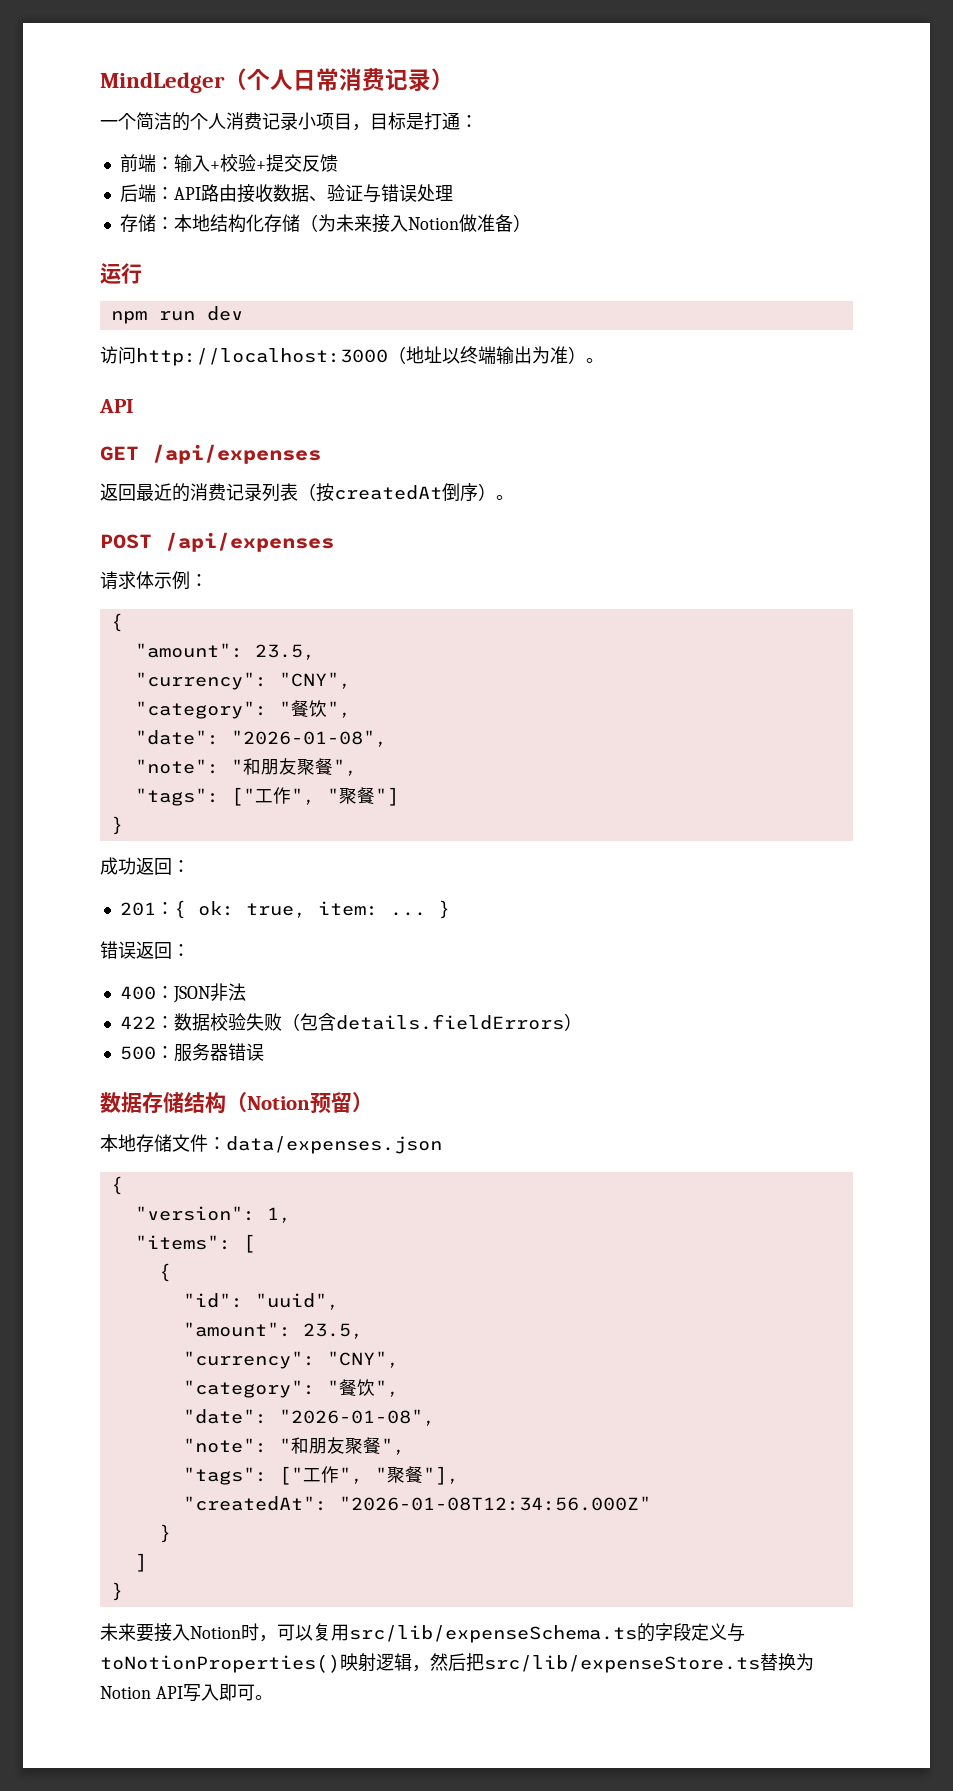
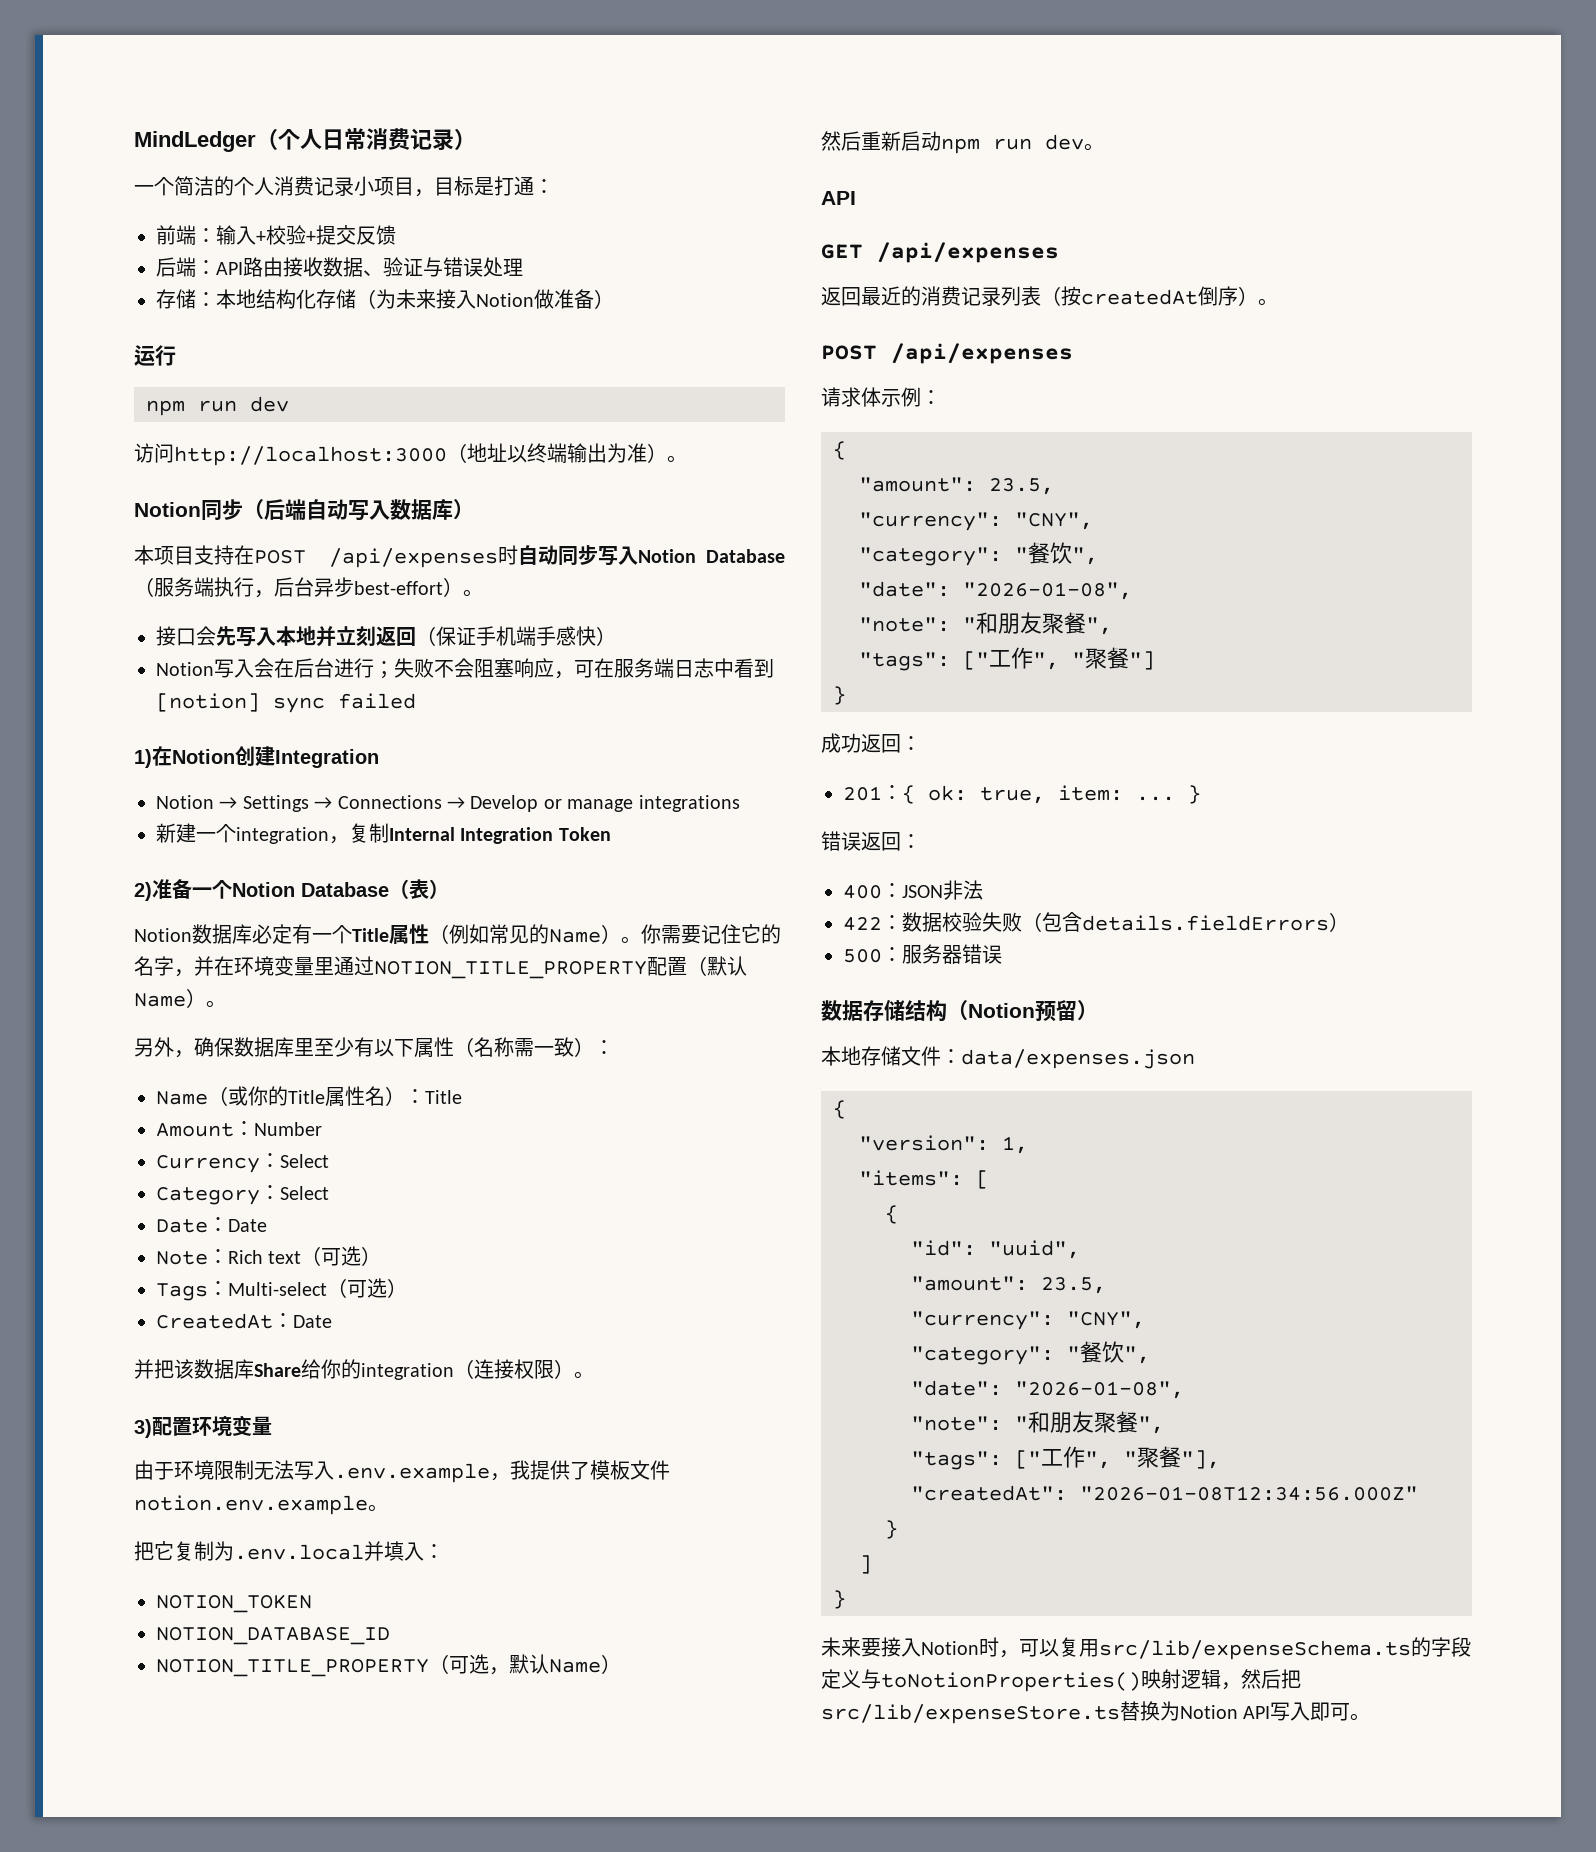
(604, 360) none -> [134,499,474,521] [134,545,785,568] [134,577,483,598] [156,626,616,647] [156,658,774,679] [156,693,416,713] [134,746,379,768] [156,795,740,812] [156,823,611,844] [134,879,449,901] [134,924,781,944] [134,956,747,979] [134,988,226,1008] [134,1037,614,1058] [156,1086,462,1107] [156,1121,322,1137] [156,1153,329,1173] [156,1185,329,1205] [156,1217,267,1233] [156,1246,382,1266] [156,1278,407,1301] [156,1313,332,1329] [134,1359,594,1380] [134,1415,272,1438] [134,1460,670,1483] [134,1495,388,1515] [134,1541,444,1561] [156,1594,312,1613] [156,1627,390,1645] [156,1654,621,1677] [821,131,1104,154] // Notion同步（后端自动写入数据库） // 本项目支持在POST /api/expenses时自动同步写入Notion Database（服务端执行，后台异步best-effort）。 // 接口会先写入本地并立刻返回（保证手机端手感快） // Notion写入会在后台进行；失败不会阻塞响应，可在服务端日志中看到[notion] sync failed // 1)在Notion创建Integration // Notion → Settings → Connections → Develop or manage integrations // 新建一个integration，复制Internal Integration Token // 2)准备一个Notion Database（表） // Notion数据库必定有一个Title属性（例如常见的Name）。你需要记住它的名字，并在环境变量里通过NOTION_TITLE_PROPERTY配置（默认Name）。 // 另外，确保数据库里至少有以下属性（名称需一致）： // Name（或你的Title属性名）：Title // Amount：Number // Currency：Select // Category：Select // Date：Date // Note：Rich text（可选） // Tags：Multi-select（可选） // CreatedAt：Date // 并把该数据库Share给你的integration（连接权限）。 // 3)配置环境变量 // 由于环境限制无法写入.env.example，我提供了模板文件notion.env.example。 // 把它复制为.env.local并填入： // NOTION_TOKEN // NOTION_DATABASE_ID // NOTION_TITLE_PROPERTY（可选，默认Name） // 然后重新启动npm run dev。

